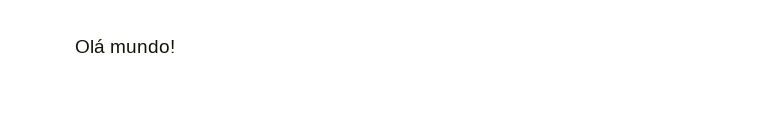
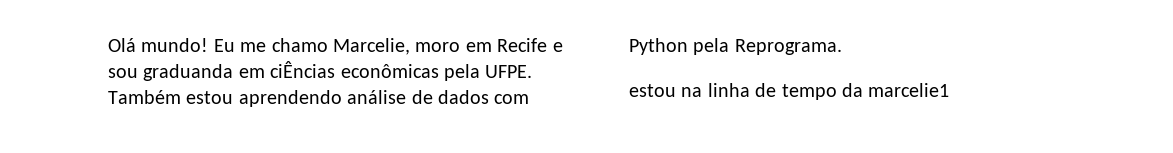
(176, 46) none -> [213,38,563,55] [108,61,533,81] [108,90,530,107] [629,38,842,55] [629,83,950,100] Eu me chamo Marcelie, moro em Recife e sou graduanda em ciÊncias econômicas pela UFPE. Também estou aprendendo análise de dados com Python pela Reprograma. // estou na linha de tempo da marcelie1

